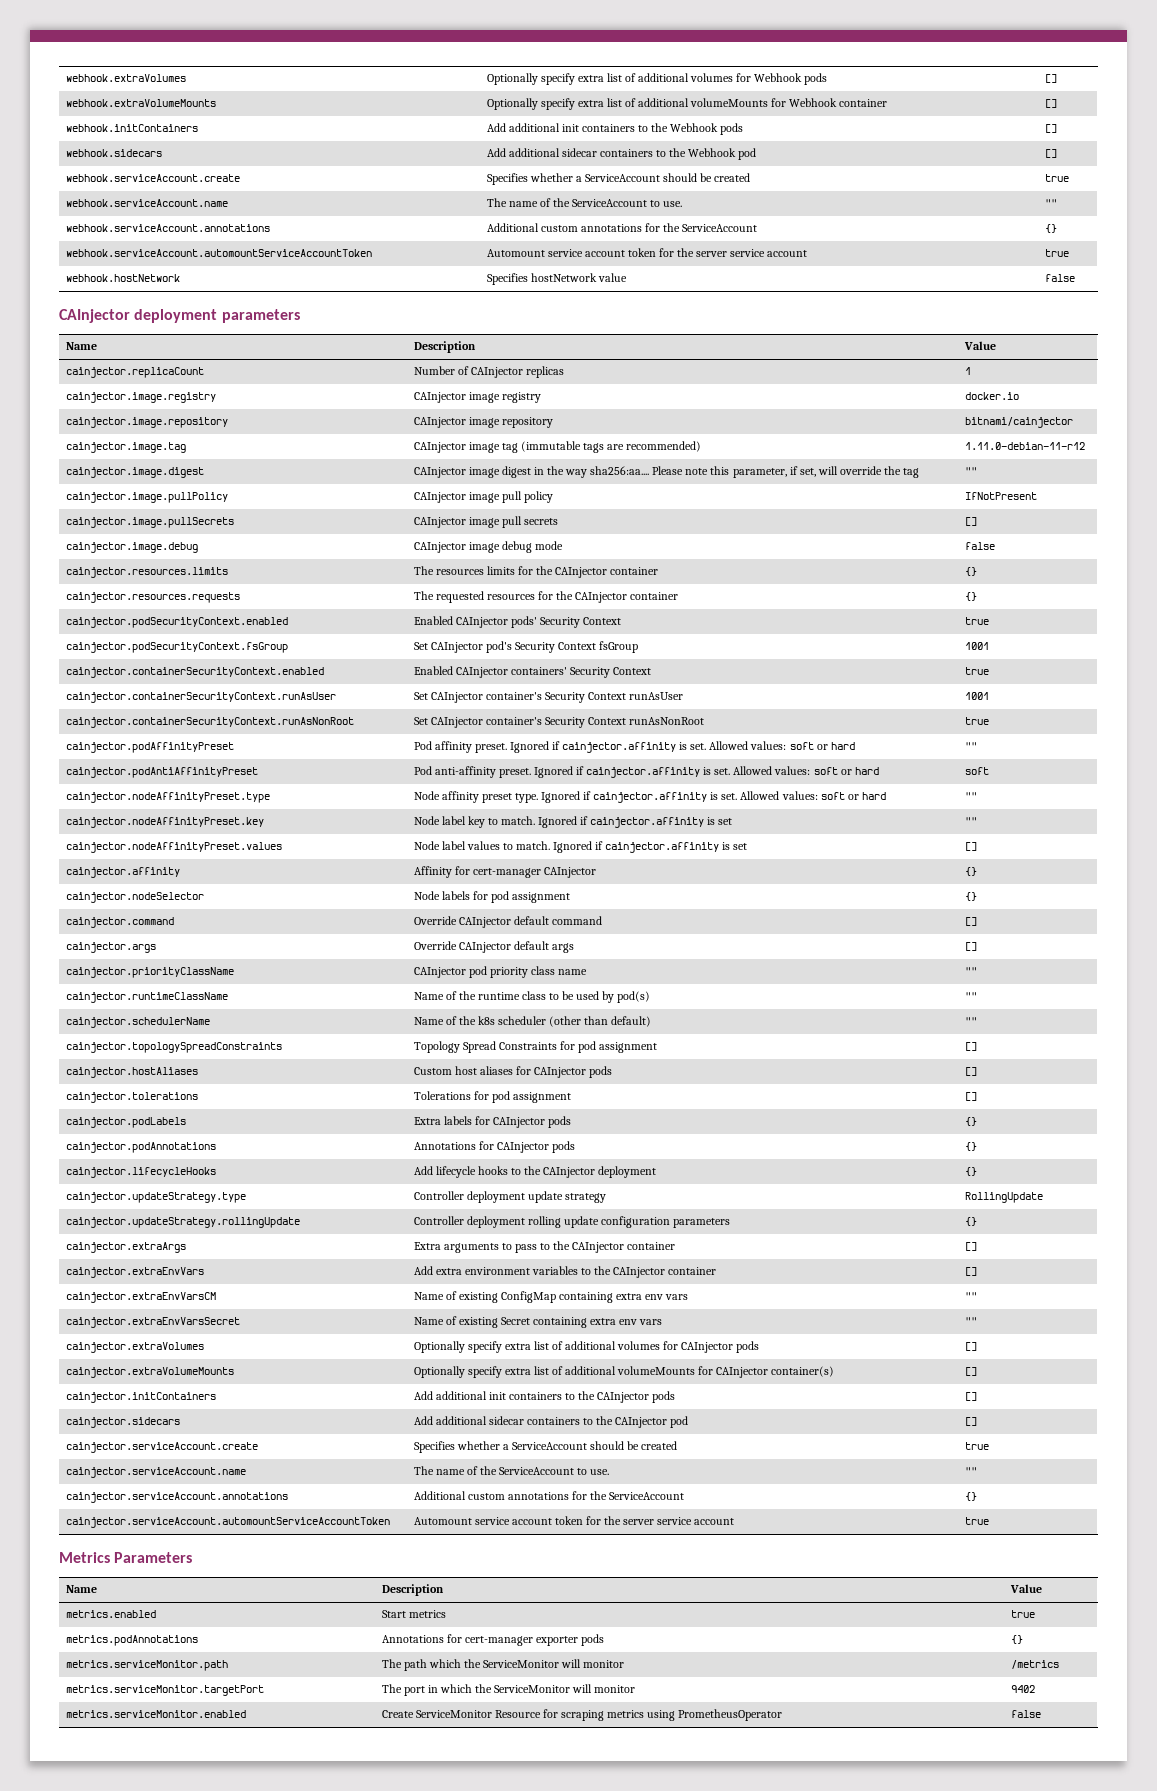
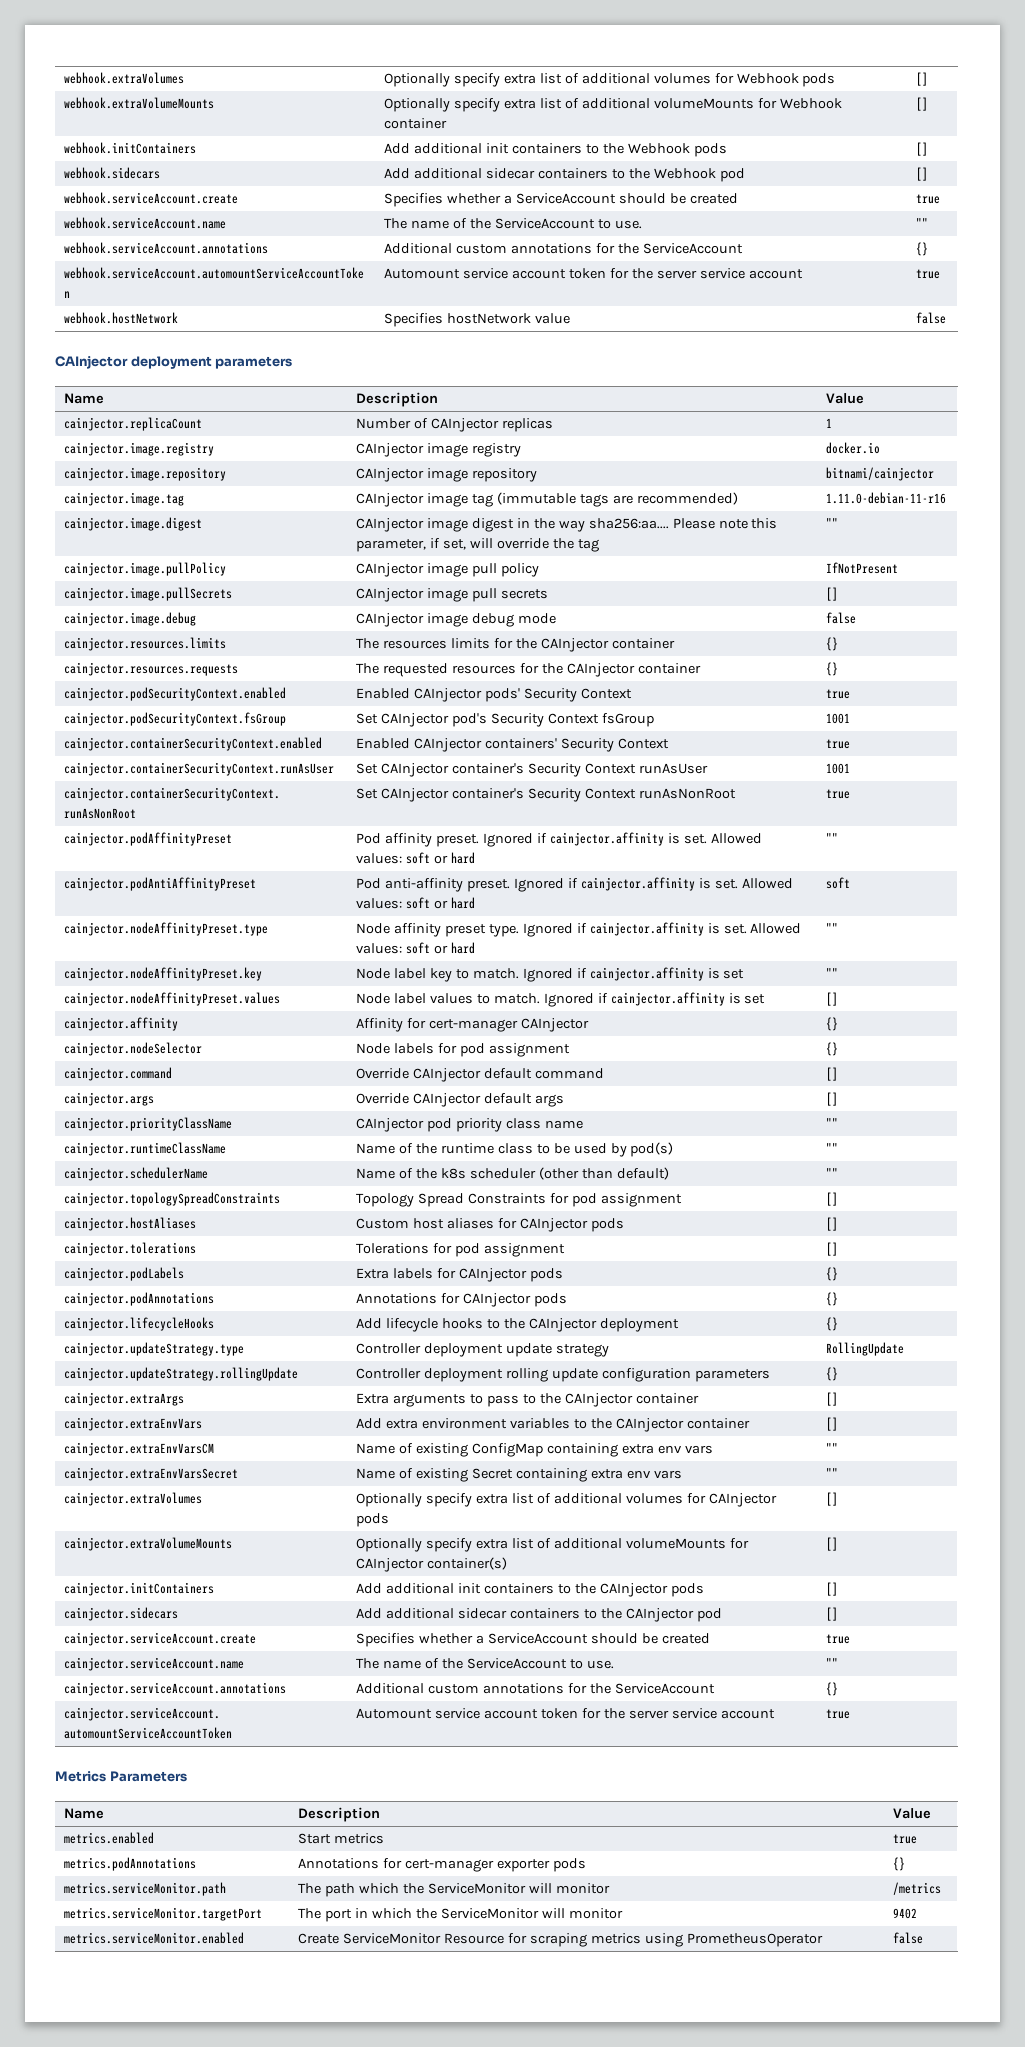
[964,442,1085,450] 1.11.0-debian-11-r12 -> [826,492,947,504] 1.11.0-debian-11-r16

